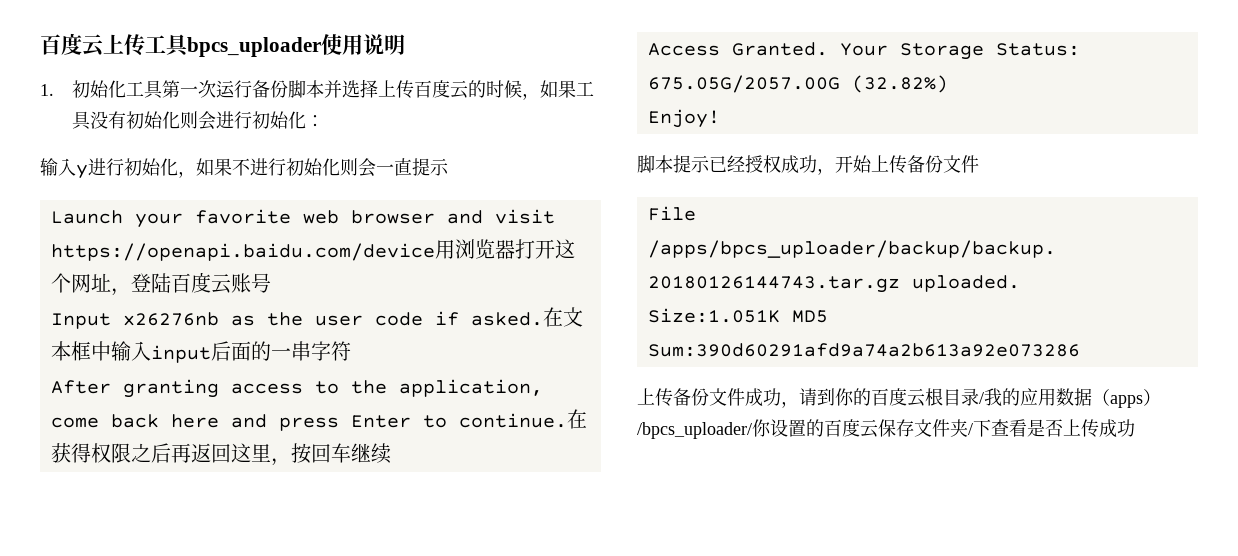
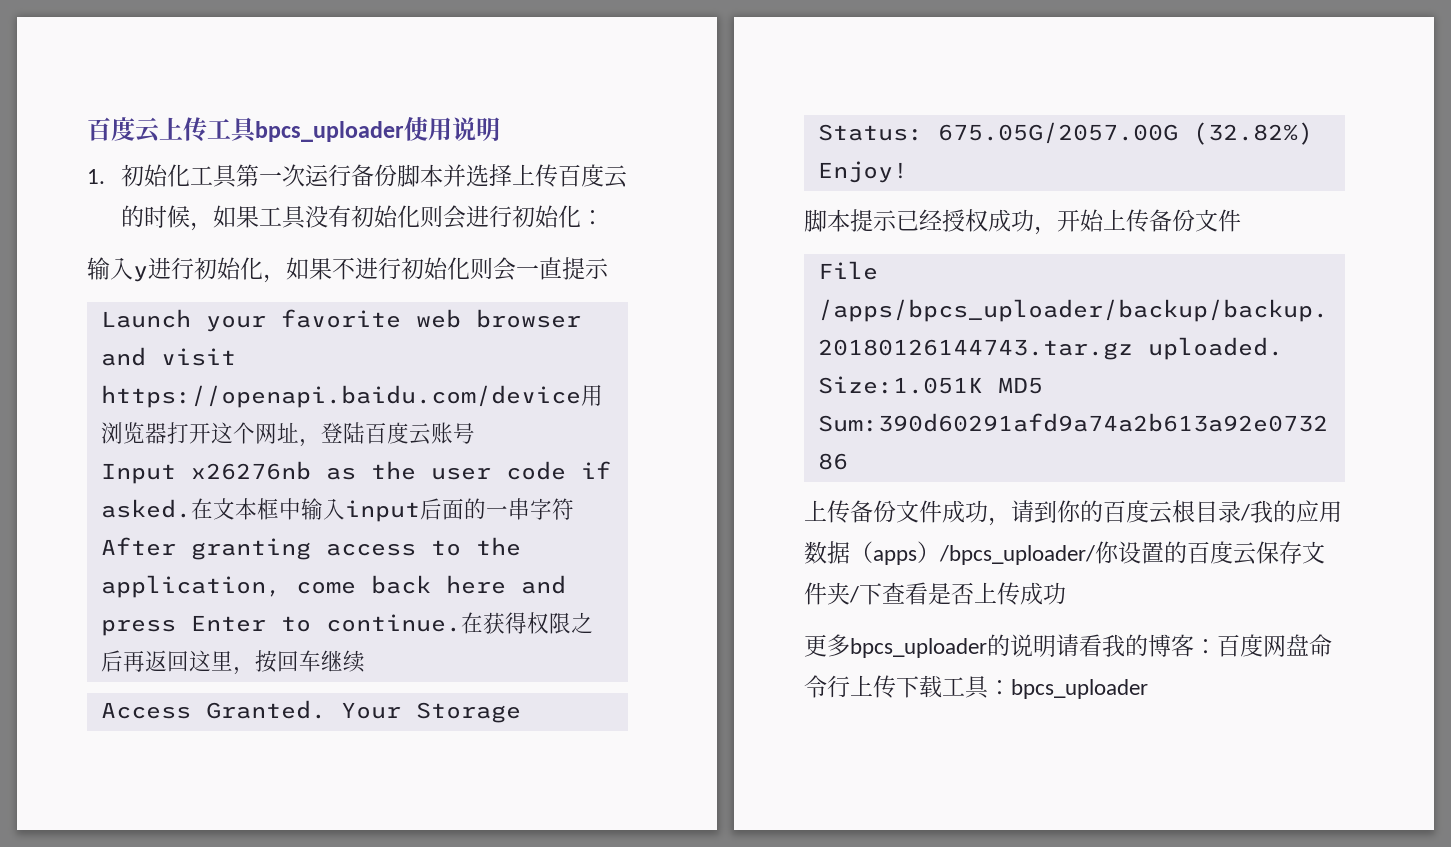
(1135, 428) none -> [804,634,1332,658] [804,675,1148,699] // 更多bpcs_uploader的说明请看我的博客：百度网盘命令行上传下载工具：bpcs_uploader

